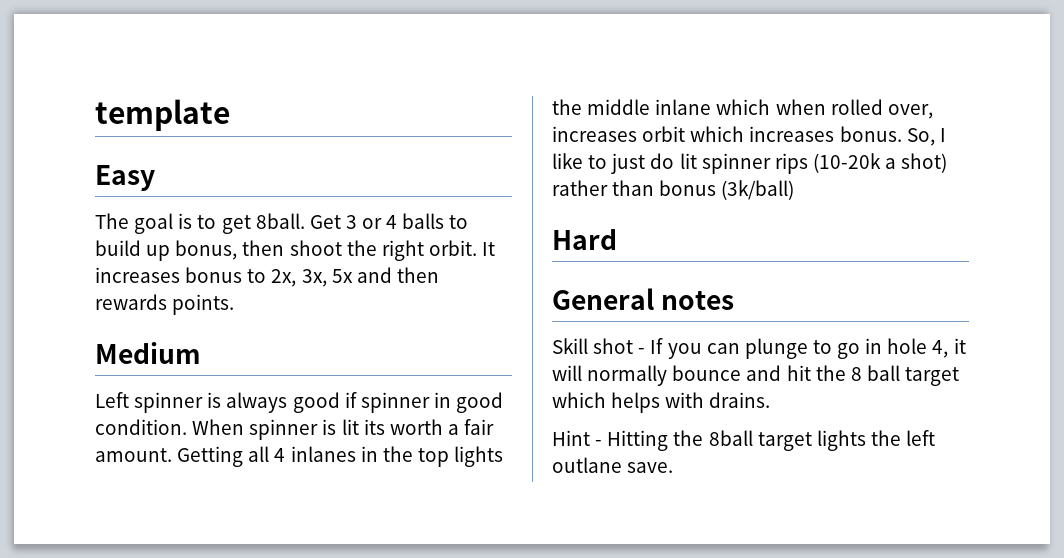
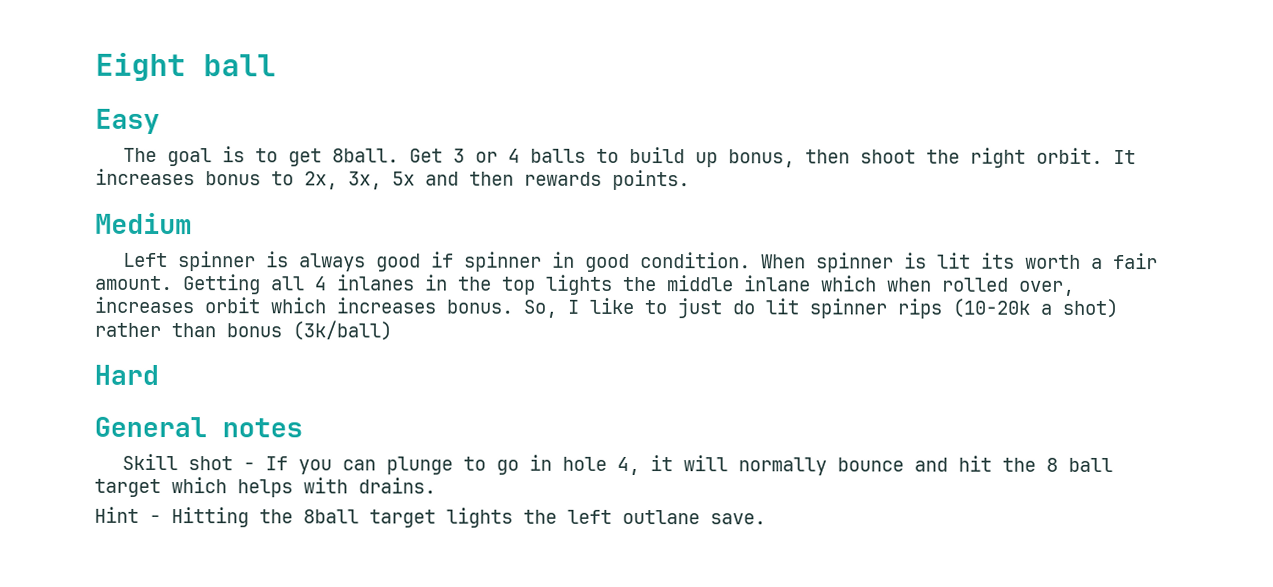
[95,99,230,131] template -> [95,52,276,82] Eight ball

